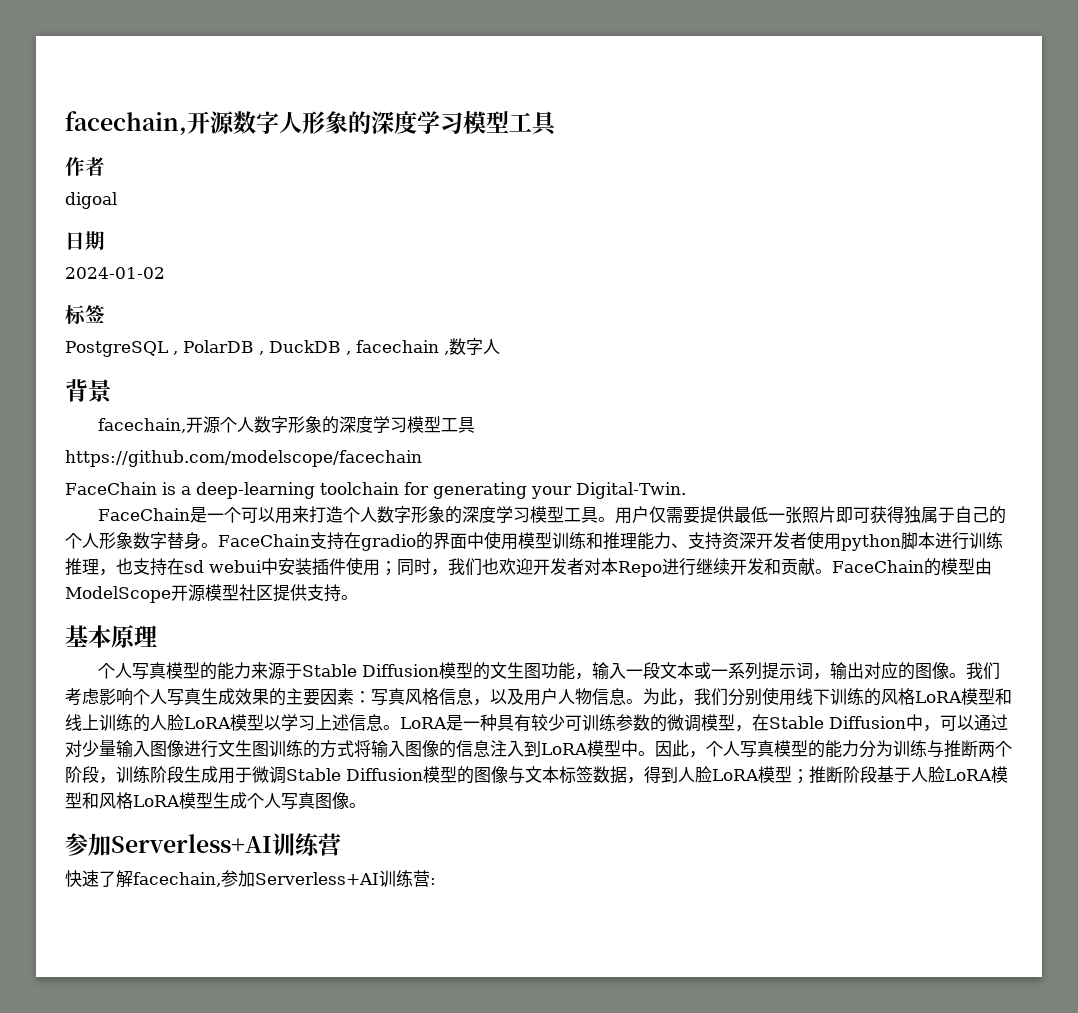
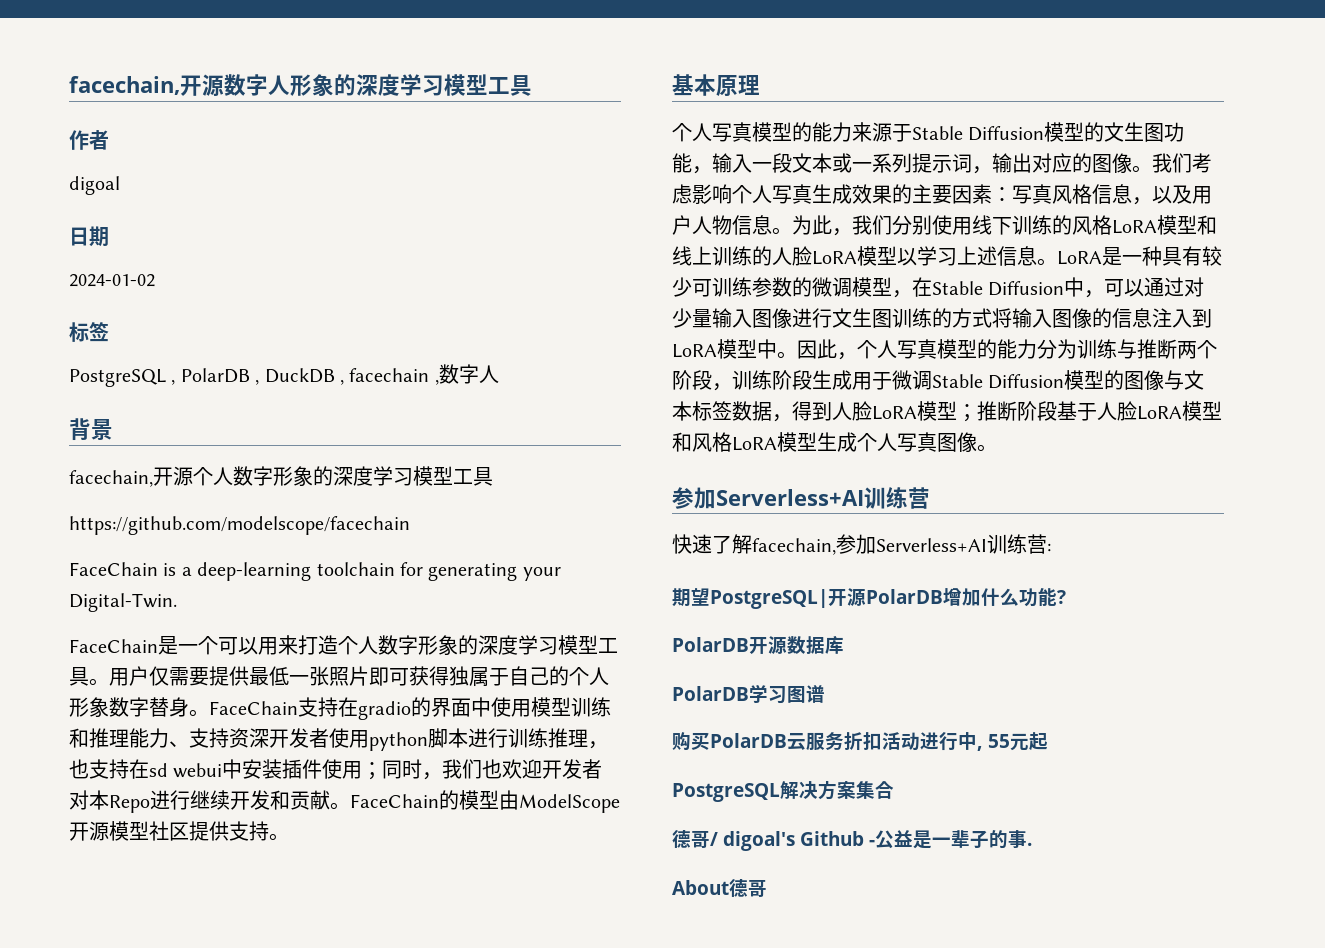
(436, 881) none -> [672,588,1066,609] [672,636,844,655] [672,684,825,704] [672,732,1048,751] [672,780,894,802] [672,829,1032,851] [672,878,767,897] // 期望PostgreSQL|开源PolarDB增加什么功能? // PolarDB开源数据库 // PolarDB学习图谱 // 购买PolarDB云服务折扣活动进行中, 55元起 // PostgreSQL解决方案集合 // 德哥/ digoal's Github -公益是一辈子的事. // About德哥

